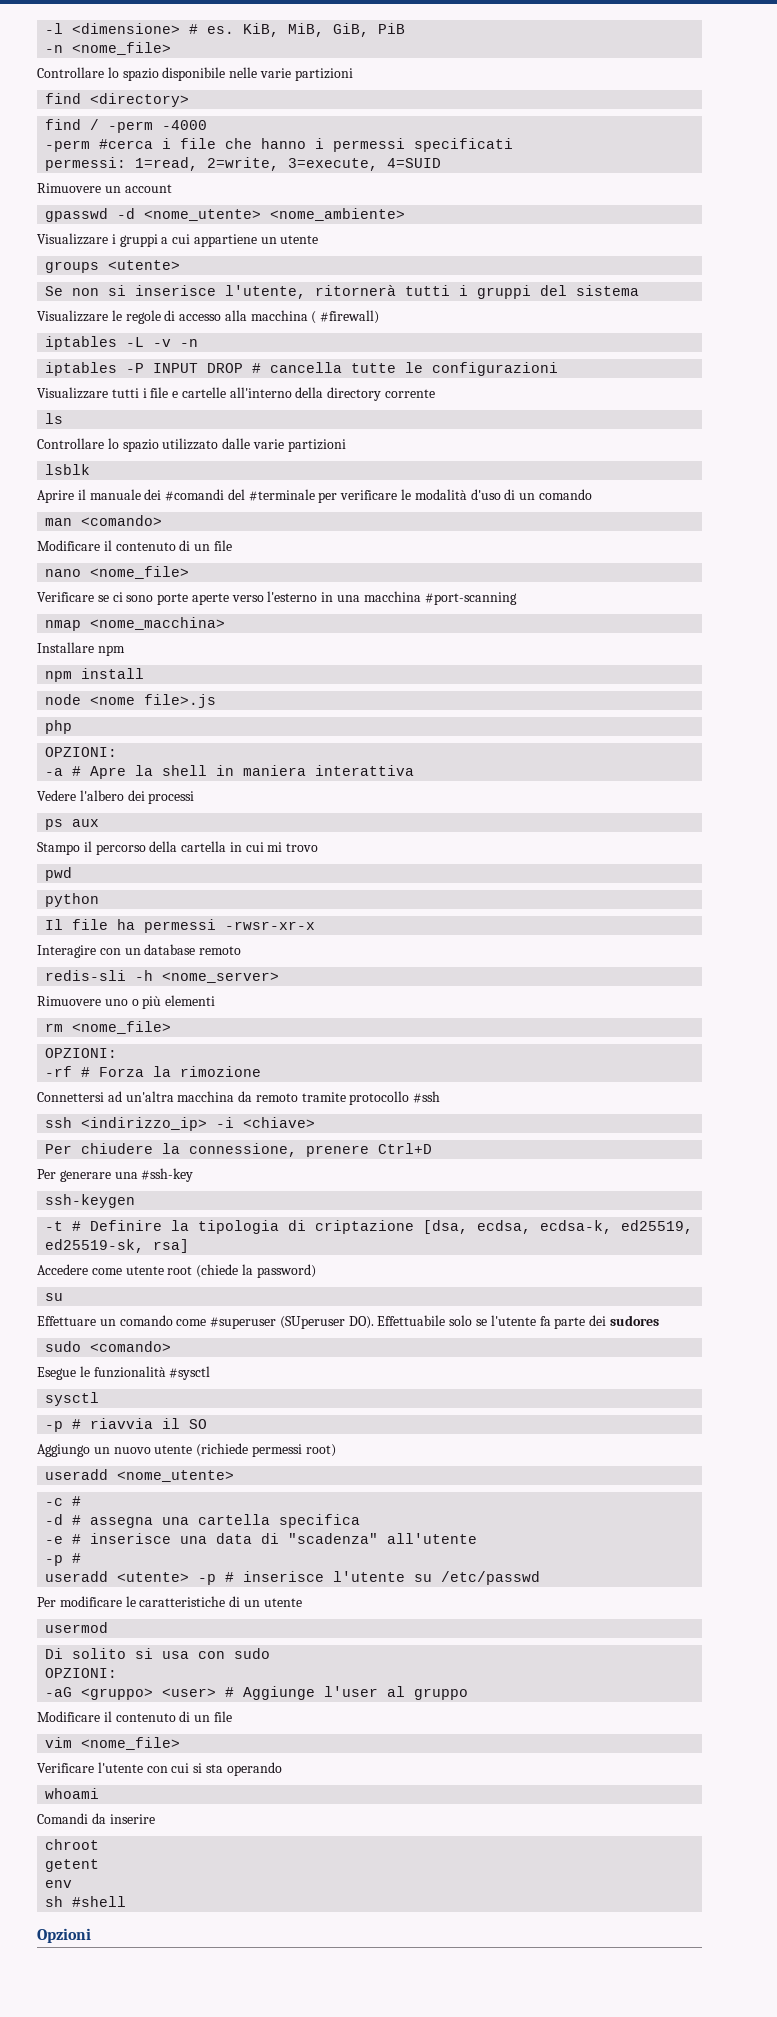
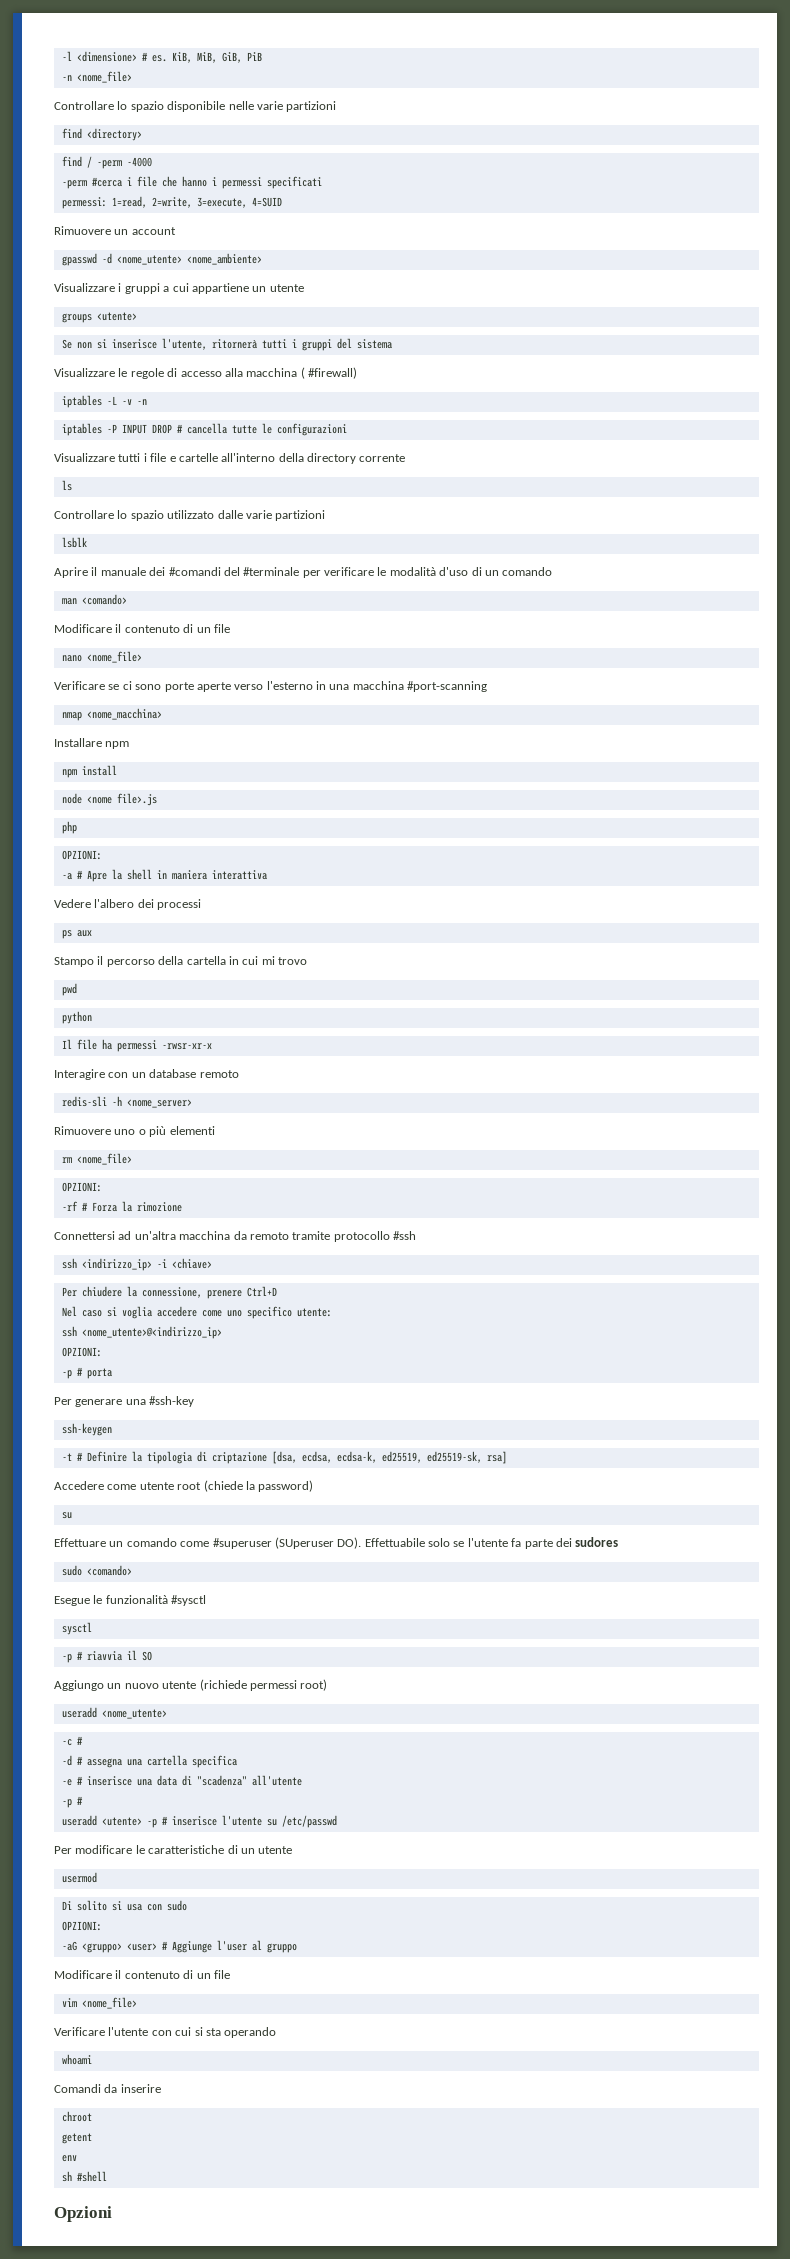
(433, 1148) none -> [61,1306,332,1319] [61,1326,222,1339] [61,1347,102,1357] [61,1367,112,1379] // Nel caso si voglia accedere come uno specifico utente: // ssh <nome_utente>@<indirizzo_ip> // OPZIONI: // -p # porta

